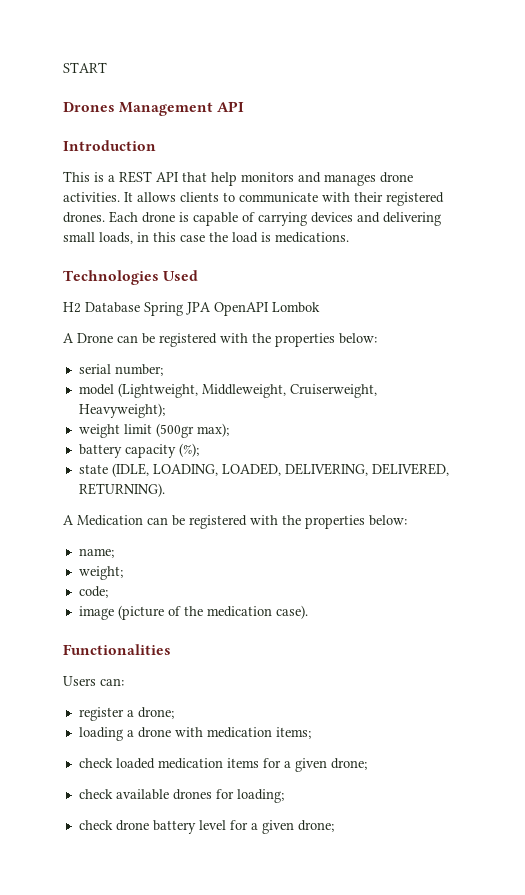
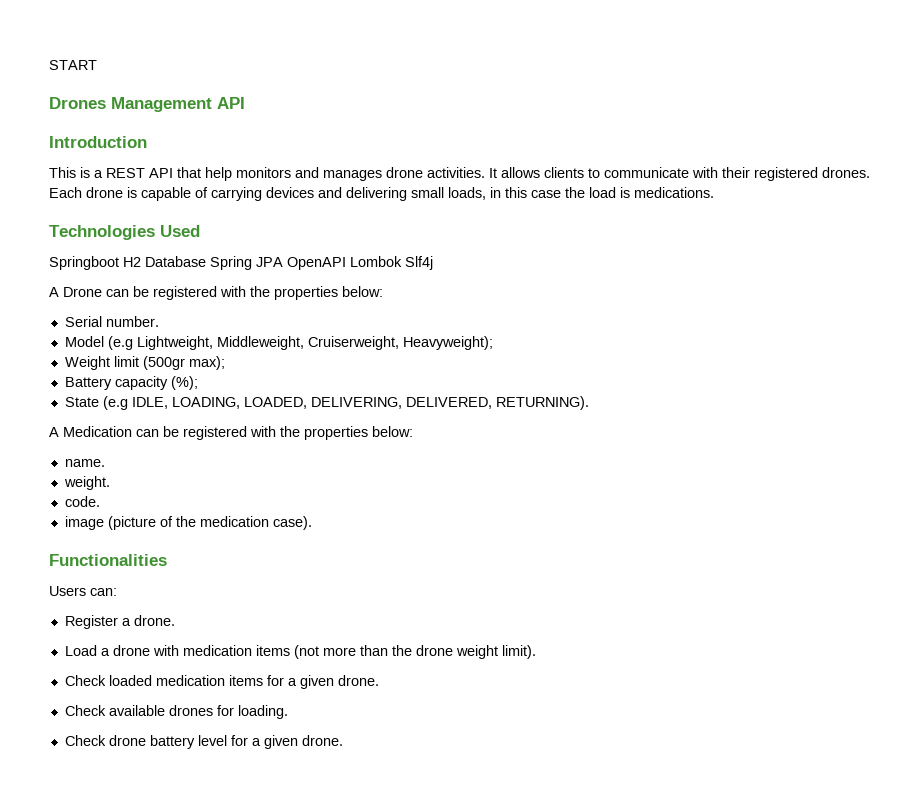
(199, 275) none -> [49,256,119,270] Springboot
(320, 307) none -> [405,256,433,270] Slf4j
[78,364,163,376] [78,383,198,398] serial number; // model (Lightweight, -> [64,316,159,327] [64,336,213,350] Serial number. // Model (e.g Lightweight,
[78,424,120,438] weight -> [64,356,110,370] Weight
[78,444,122,458] battery -> [64,377,112,390] Battery
[78,463,149,477] state (IDLE, -> [64,396,168,410] State (e.g IDLE,
[78,548,114,558] [78,566,123,580] [78,586,108,598] name; // weight; // code; -> [64,459,105,467] [63,476,110,490] [64,496,100,507] name. // weight. // code.
[78,707,174,721] [78,727,311,741] [78,758,113,768] register a drone; // loading a drone with medication items; // check -> [64,615,175,629] [64,645,536,659] [64,675,106,686] Register a drone. // Load a drone with medication items (not more than the drone weight limit). // Check
[330,758,367,770] [78,789,113,799] drone; // check -> [337,675,379,686] [64,705,106,716] drone. // Check
[236,789,284,803] [78,820,113,830] loading; // check -> [237,705,288,719] [64,735,106,746] loading. // Check
[297,820,334,832] drone; -> [301,735,343,746] drone.

